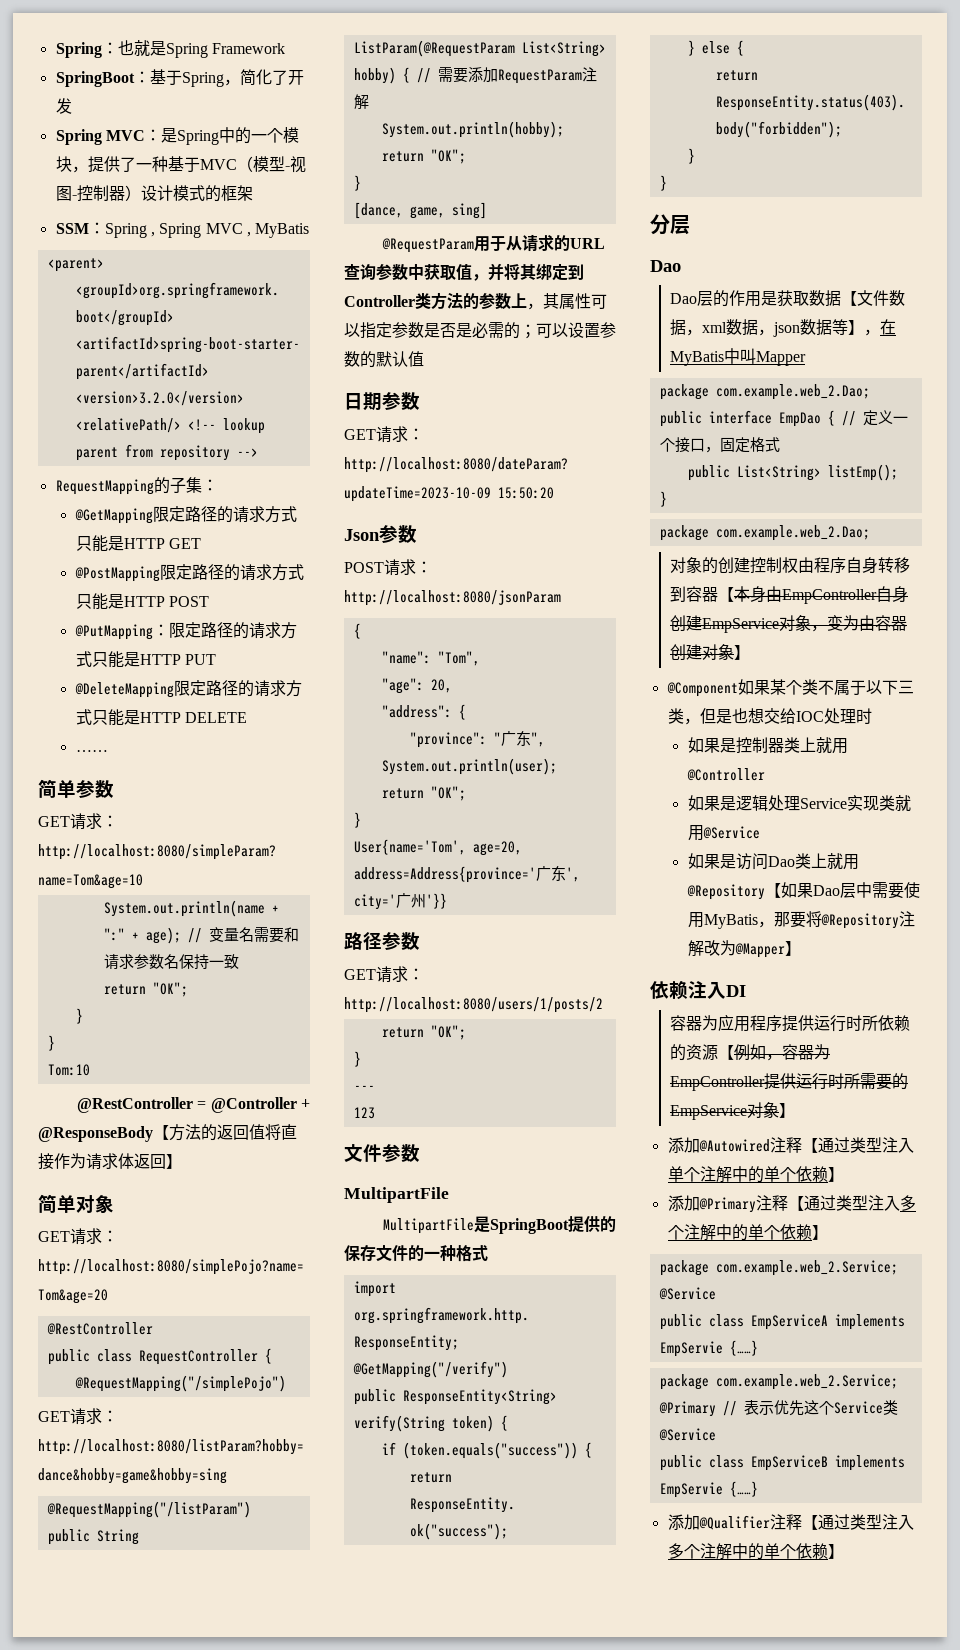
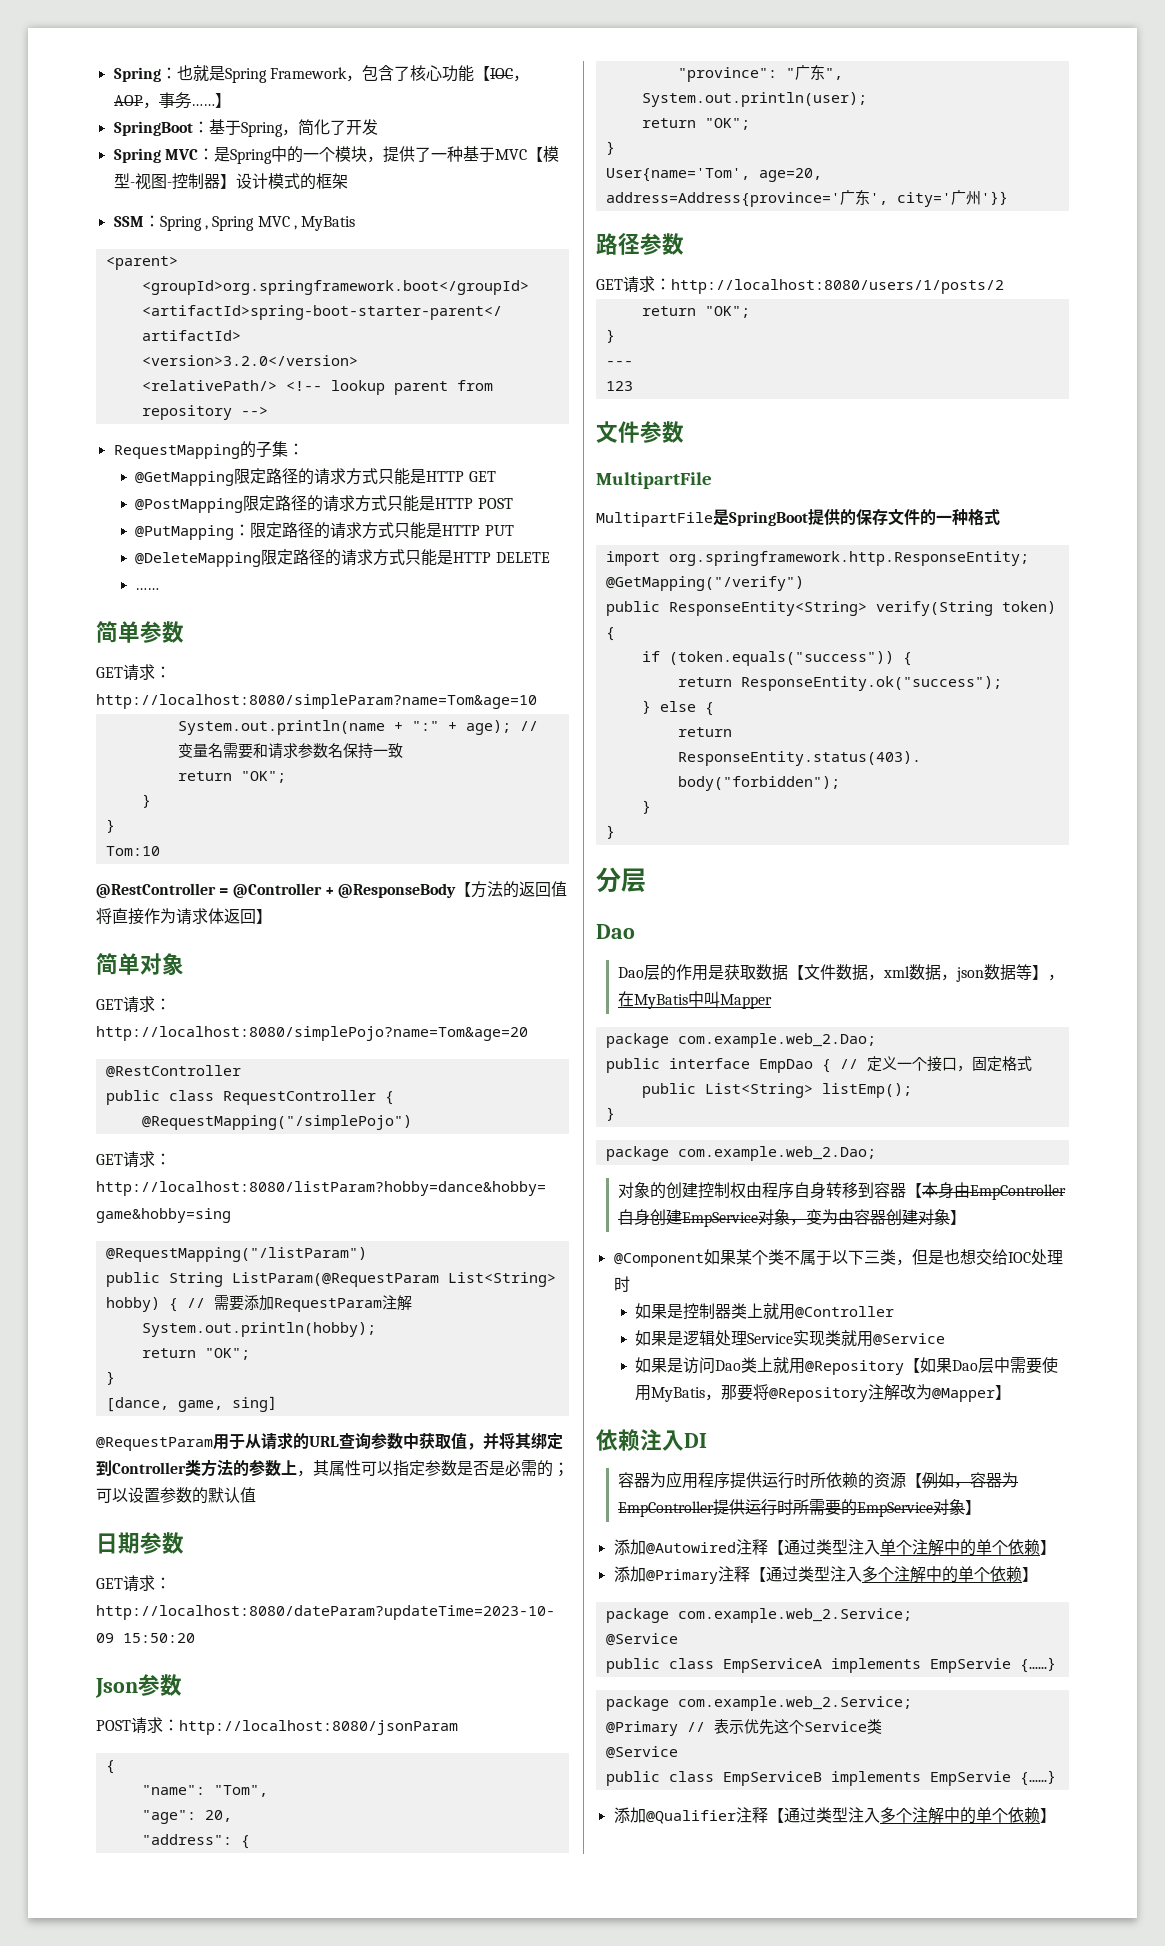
(285, 48) none -> [345,65,529,82] [113,92,231,109] ，包含了核心功能【IOC，AOP，事务……】
[236,156,253,172] （ -> [526,147,543,162] 【
[124,185,141,201] ） -> [219,174,236,189] 】

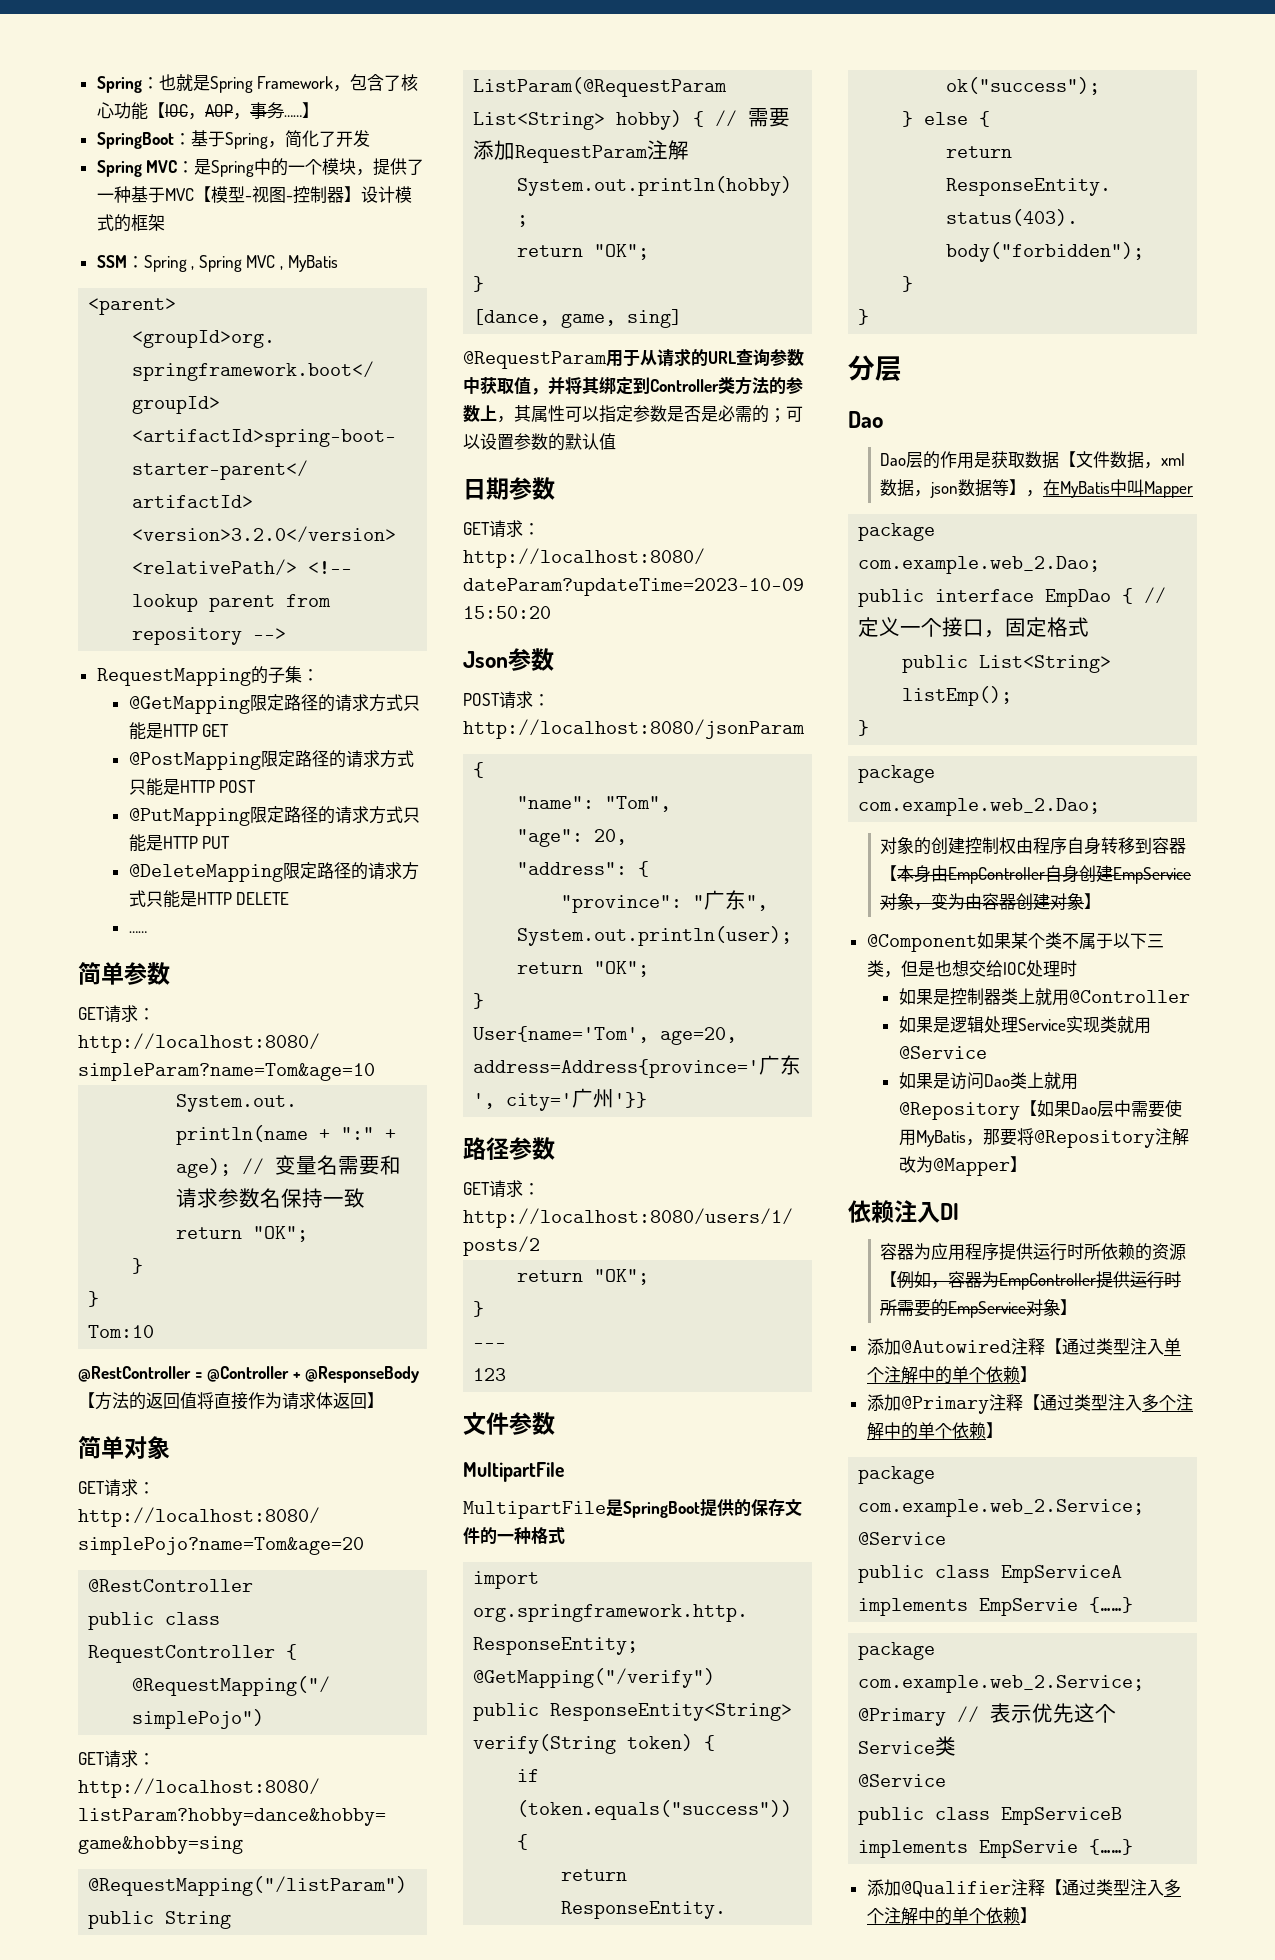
[234,524,251,536] ： -> (250, 817) none

